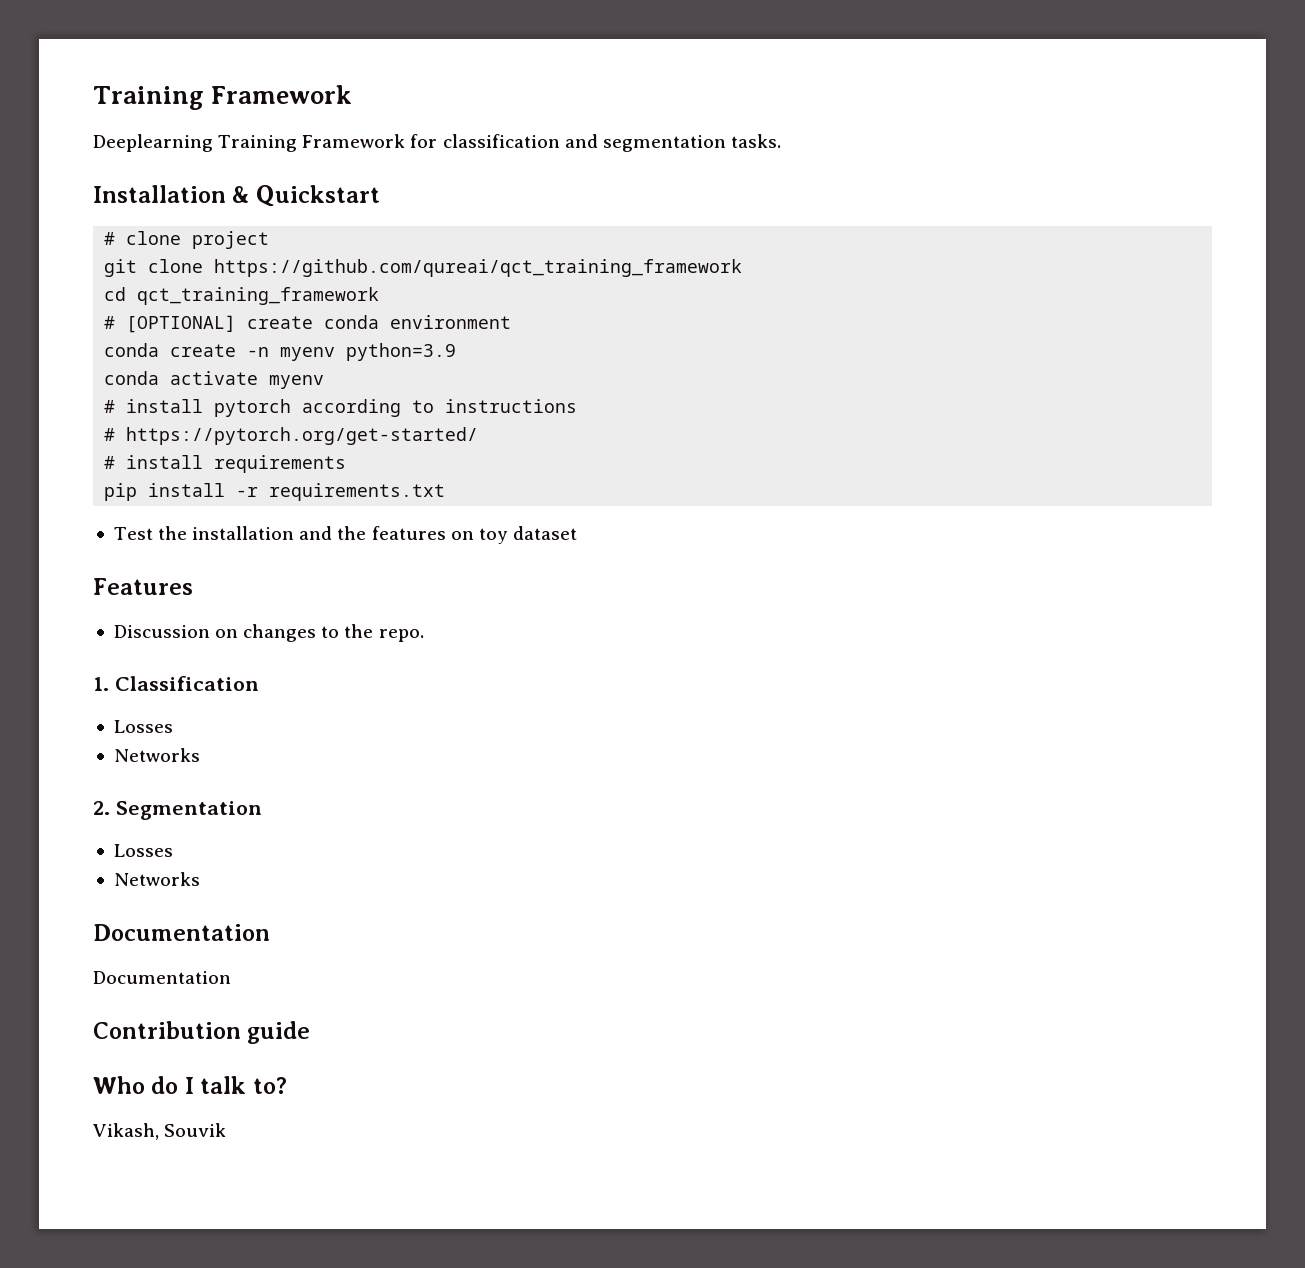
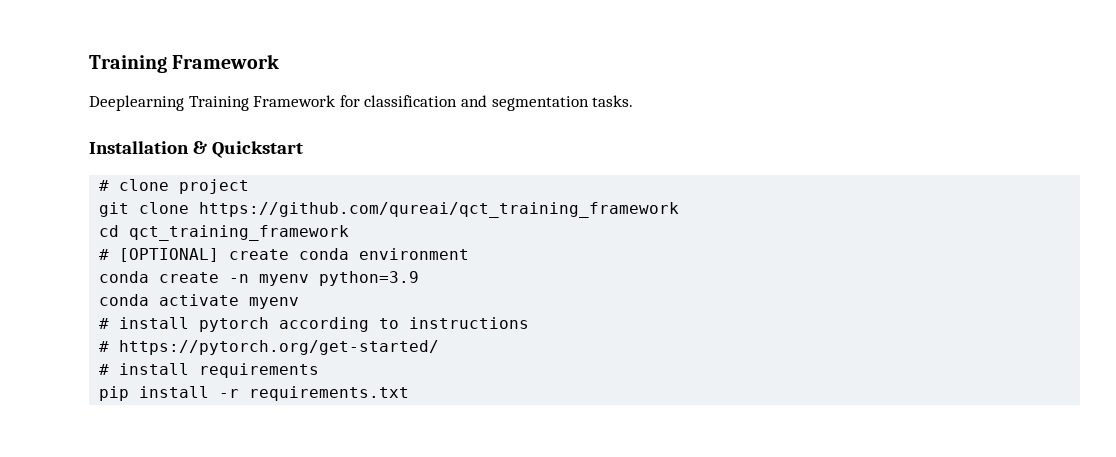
[113,526,577,544] [93,578,193,595] [113,624,424,642] [93,676,259,691] [113,720,173,733] [113,748,200,762] [93,801,262,820] [113,844,173,857] [113,872,200,886] [93,924,270,941] [93,971,231,984] [93,1021,311,1044] [93,1076,287,1094] [93,1123,227,1140] // Test the installation and the features on toy dataset // Features // Discussion on changes to the repo. // 1. Classification // Losses // Networks // 2. Segmentation // Losses // Networks // Documentation // Documentation // Contribution guide // Who do I talk to? // Vikash, Souvik -> (410, 393) none

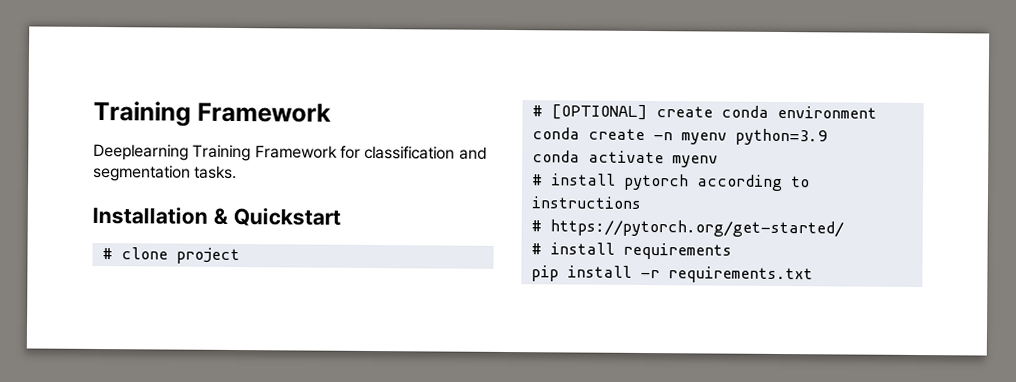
[99,202,680,218] [99,225,350,241] // git clone https://github.com/qureai/qct_training_framework // cd qct_training_framework -> (240, 256) none

